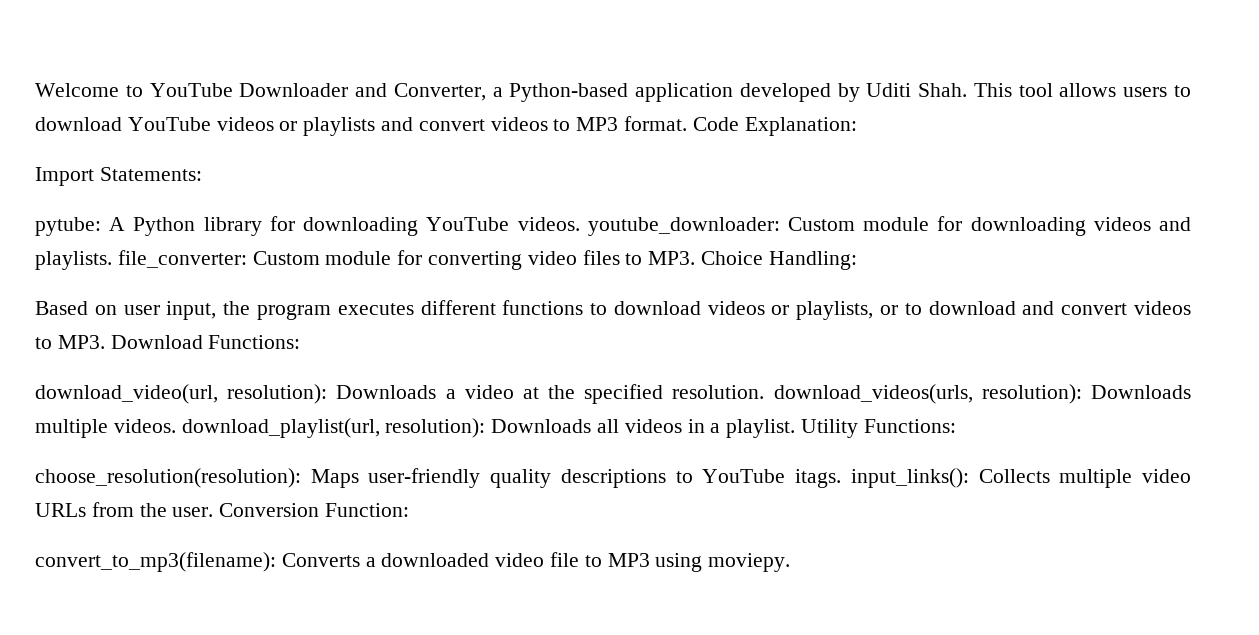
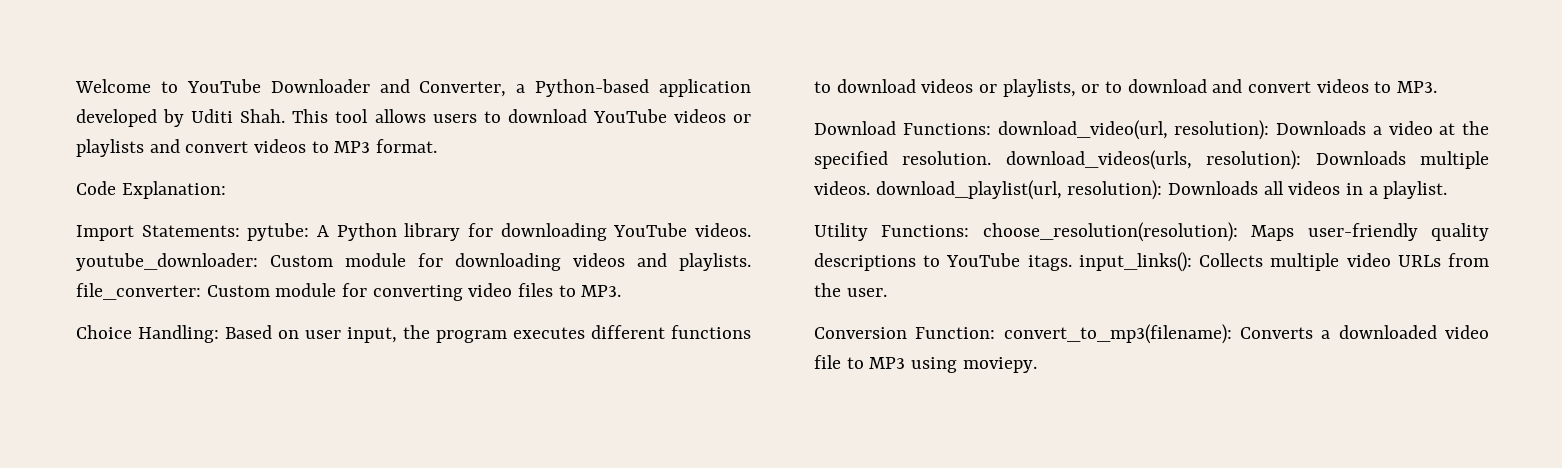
(688, 123) none -> (438, 146) //
(202, 174) // -> (240, 231) none
(696, 258) none -> (622, 291) //
(857, 260) // -> (219, 334) none
(105, 342) none -> (1438, 87) //
(301, 342) // -> (991, 129) none
(796, 428) none -> (1448, 190) //
(956, 426) // -> (970, 231) none
(214, 512) none -> (887, 292) //
(410, 510) // -> (996, 333) none

